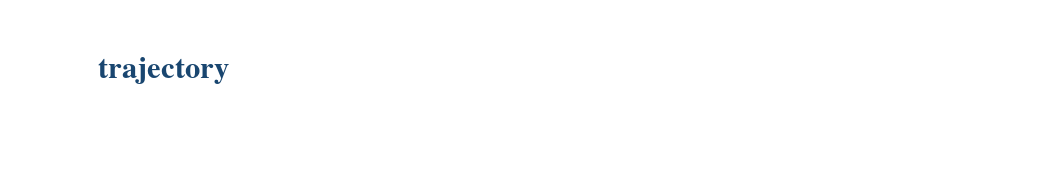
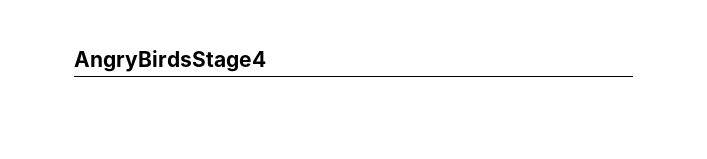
[98,57,229,84] trajectory -> [74,50,266,72] AngryBirdsStage4

